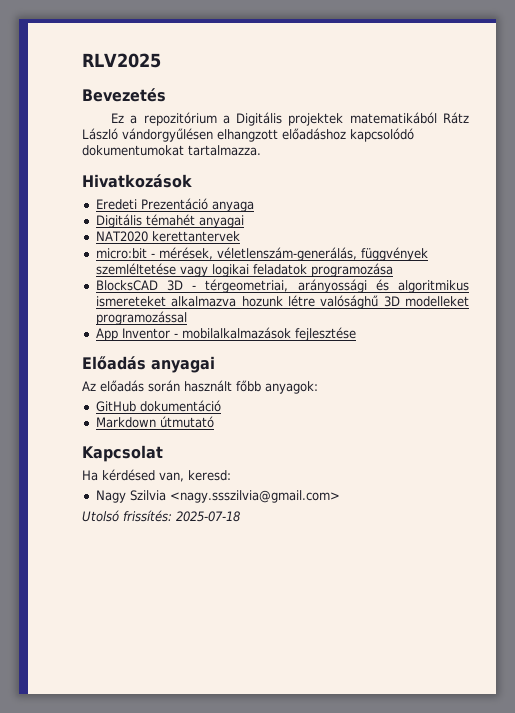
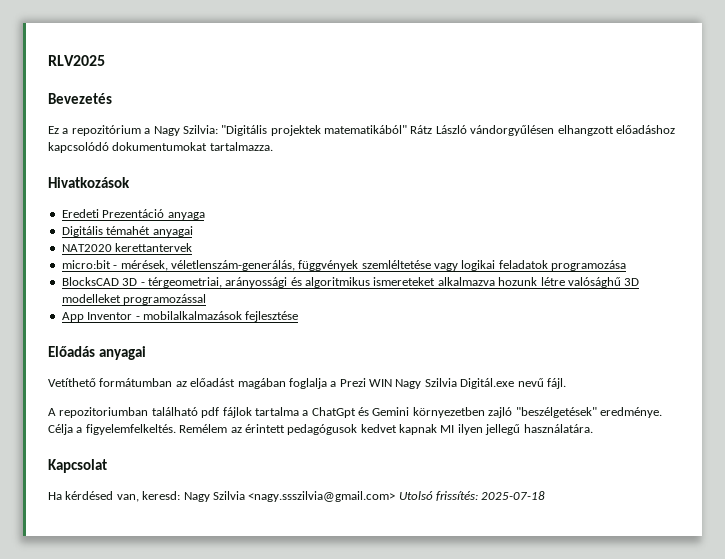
[236,112,437,126] Digitális projektek matematikából -> [153,125,407,136] Nagy Szilvia: "Digitális projektek matematikából"
[82,380,318,394] [95,400,221,412] [95,416,214,428] Az előadás során használt főbb anyagok: // GitHub dokumentáció // Markdown útmutató -> [48,378,566,389] [48,407,662,418] [48,424,593,435] Vetíthető formátumban az előadást magában foglalja a Prezi WIN Nagy Szilvia Digitál.exe nevű fájl. // A repozitoriumban található pdf fájlok tartalma a ChatGpt és Gemini környezetben zajló "beszélgetések" eredménye. Célja a figyelemfelkeltés. Remélem az érintett pedagógusok kedvet kapnak MI ilyen jellegű használatára.
(231, 475) // -> (181, 495) none
(340, 496) // -> (396, 496) none

